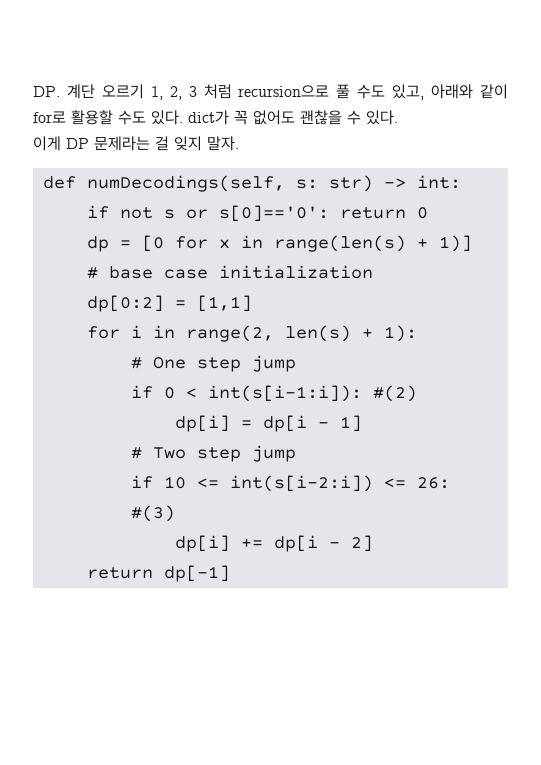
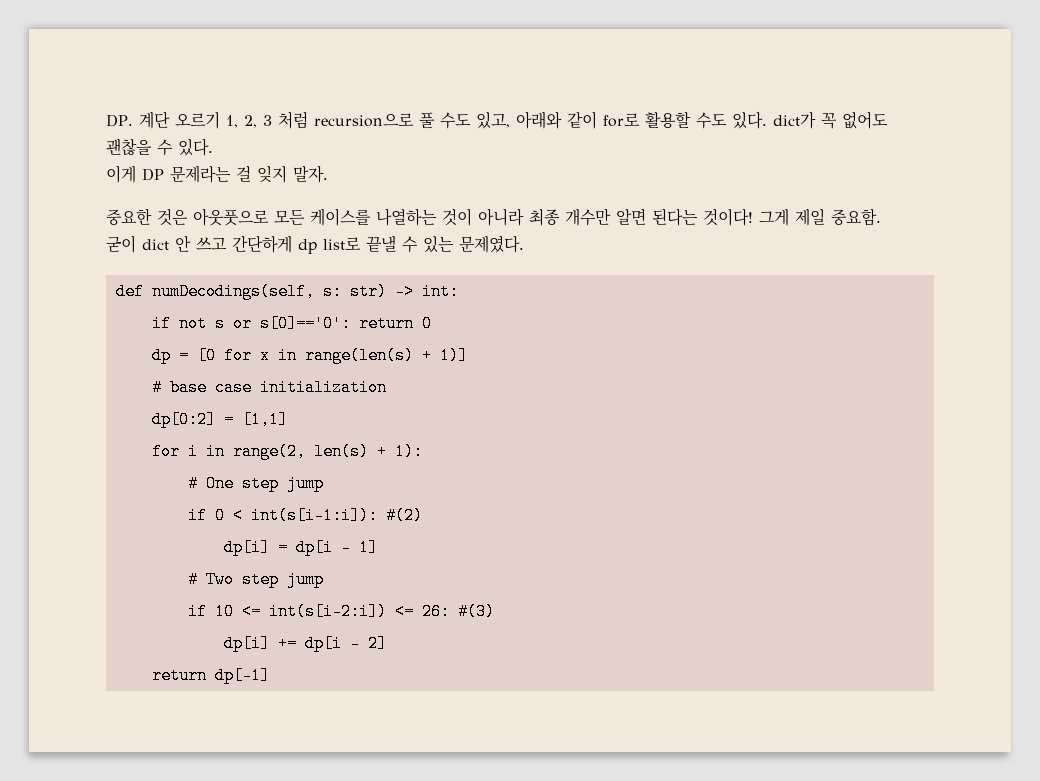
(239, 143) none -> [106,208,881,226] [106,235,524,254] // 중요한 것은 아웃풋으로 모든 케이스를 나열하는 것이 아니라 최종 개수만 알면 된다는 것이다! 그게 제일 중요함. // 굳이 dict 안 쓰고 간단하게 dp list로 끝낼 수 있는 문제였다.

